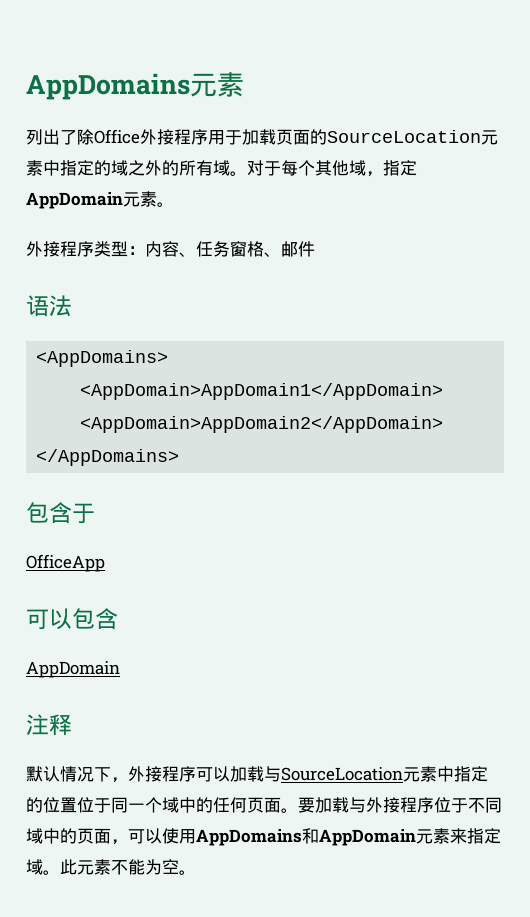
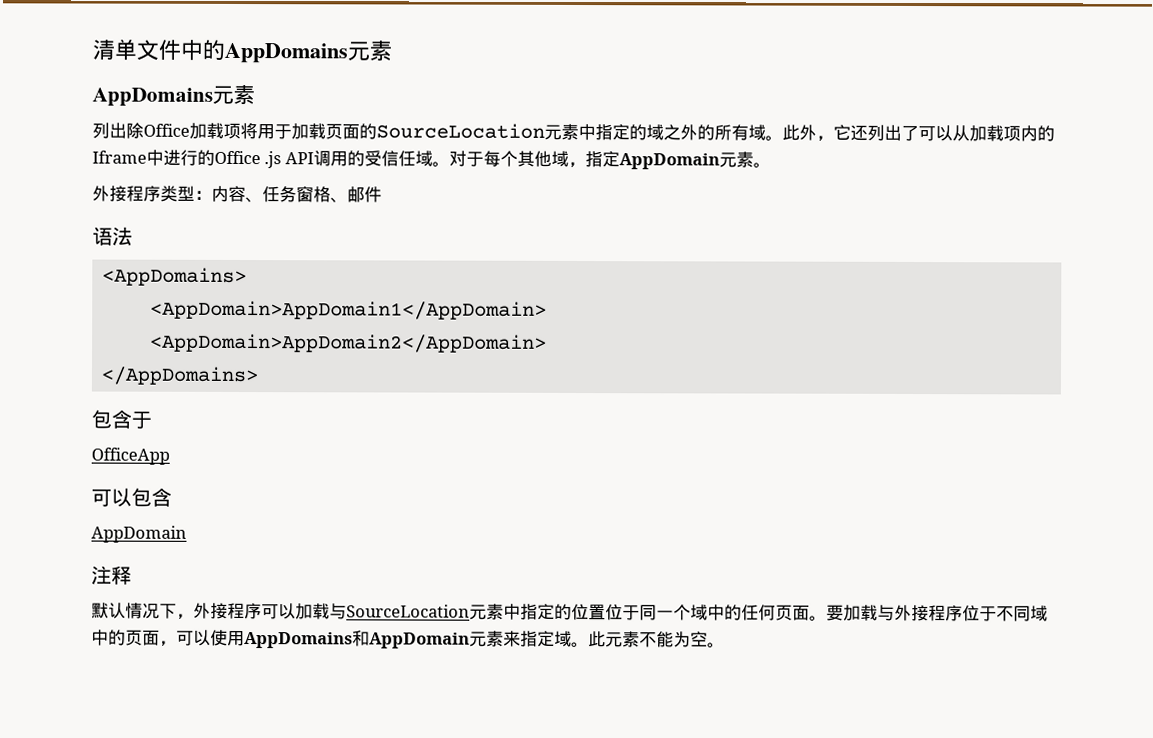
(26, 86) none -> [92,39,392,64] 清单文件中的AppDomains元素 //
[60,129,208,145] 了除Office外接程序 -> [126,122,258,140] 除Office加载项将
(247, 173) none -> [782,124,1055,142] [92,149,450,169] 此外，它还列出了可以从加载项内的Iframe中进行的Office .js API调用的受信任域。

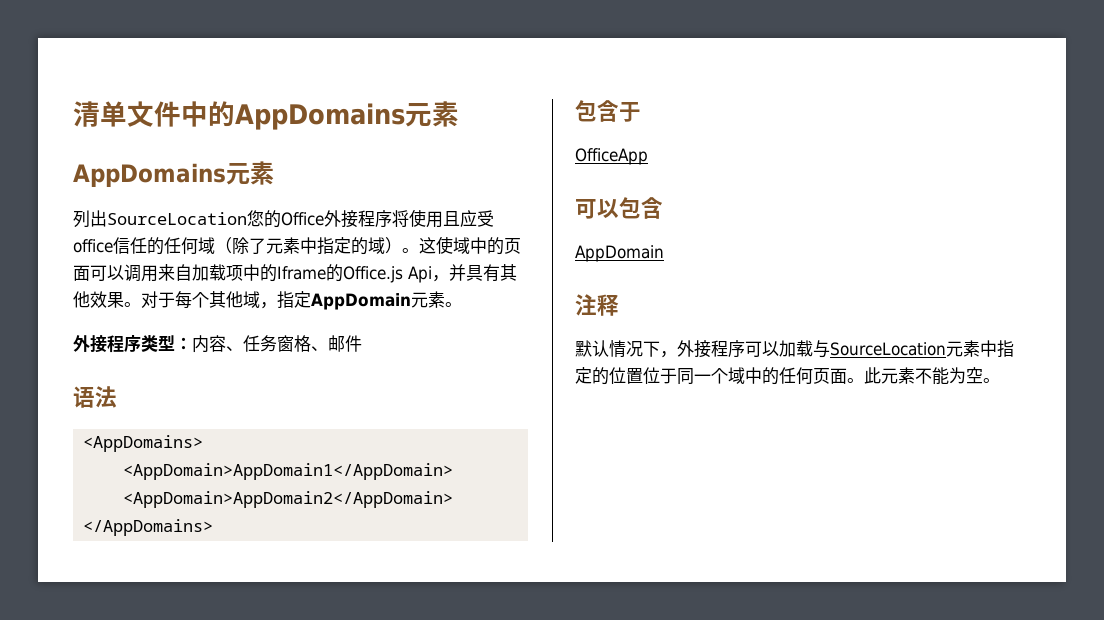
[126,122,1055,142] [92,149,433,169] 除Office加载项将用于加载页面的SourceLocation元素中指定的域之外的所有域。此外，它还列出了可以从加载项内的Iframe中进行的Office .js API调用的受信任域 -> [107,209,494,228] [73,236,521,255] [73,264,517,283] [73,291,124,308] SourceLocation您的Office外接程序将使用且应受office信任的任何域（除了元素中指定的域）。这使域中的页面可以调用来自加载项中的Iframe的Office.js Api，并具有其他效果
[826,604,1048,622] [91,629,589,649] 要加载与外接程序位于不同域中的页面，可以使用AppDomains和AppDomain元素来指定域。 -> (864, 380) none

